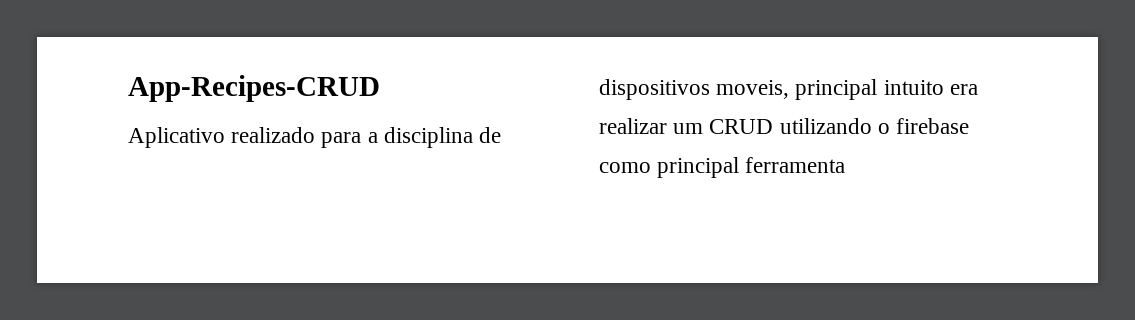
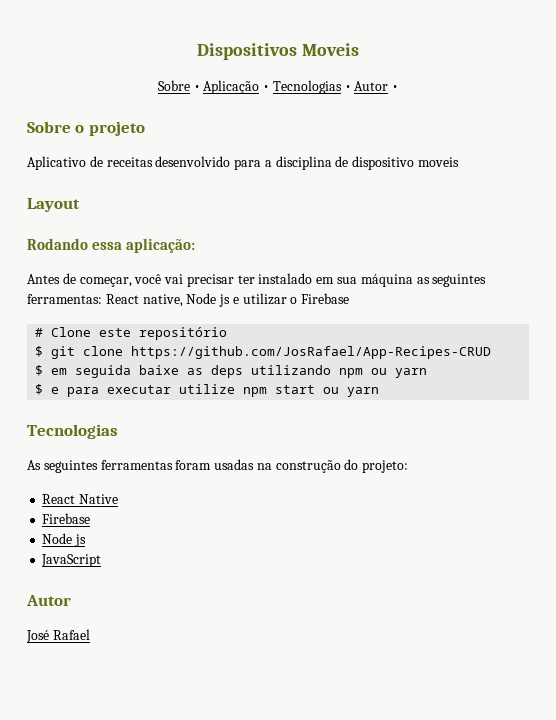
[128,75,380,102] [128,127,502,148] [599,79,978,100] [599,118,970,134] [599,157,846,178] App-Recipes-CRUD // Aplicativo realizado para a disciplina de dispositivos moveis, principal intuito era realizar um CRUD utilizando o firebase como principal ferramenta -> [197,43,359,60] [157,80,399,94] [27,121,145,136] [27,156,460,170] [27,198,80,212] [27,238,196,253] [27,273,487,287] [27,293,350,307] [35,327,228,340] [35,346,492,359] [35,365,428,378] [35,384,380,397] [27,424,118,439] [27,459,409,473] [42,494,119,504] [42,513,91,524] [42,533,87,547] [41,554,102,567] [26,595,71,606] [26,629,90,643] Dispositivos Moveis // Sobre • Aplicação • Tecnologias • Autor • // Sobre o projeto // Aplicativo de receitas desenvolvido para a disciplina de dispositivo moveis // Layout // Rodando essa aplicação: // Antes de começar, você vai precisar ter instalado em sua máquina as seguintes ferramentas: React native, Node js e utilizar o Firebase // # Clone este repositório // $ git clone https://github.com/JosRafael/App-Recipes-CRUD // $ em seguida baixe as deps utilizando npm ou yarn // $ e para executar utilize npm start ou yarn // Tecnologias // As seguintes ferramentas foram usadas na construção do projeto: // React Native // Firebase // Node js // JavaScript // Autor // José Rafael

